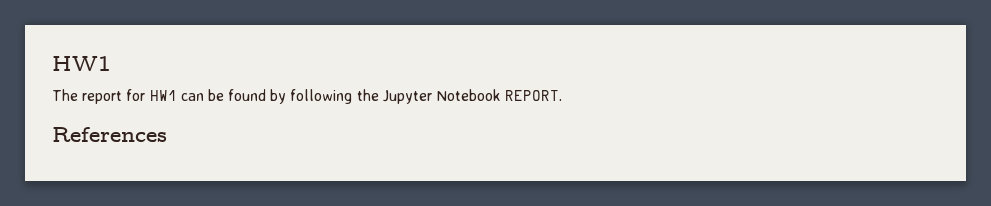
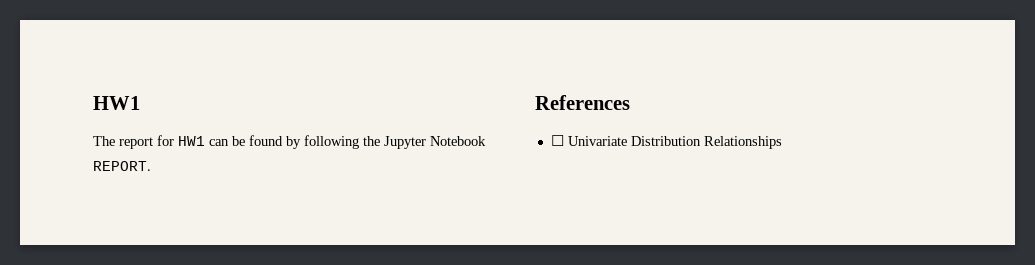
(167, 134) none -> [550,135,782,149] // ☐ Univariate Distribution Relationships

